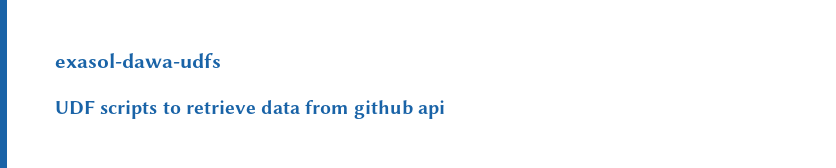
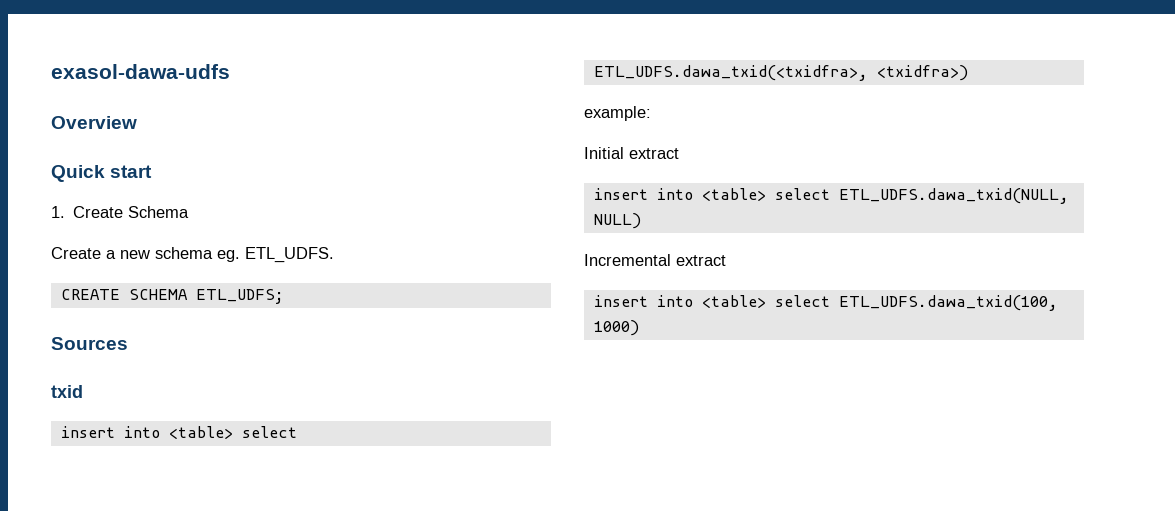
[55,100,445,119] UDF scripts to retrieve data from github api -> [51,116,137,129] [51,165,153,182] [51,206,190,218] [51,247,334,263] [60,289,284,304] [51,337,128,350] [51,385,83,398] [60,426,297,439] [593,65,968,81] [584,106,651,121] [584,147,679,159] [593,188,1069,204] [593,213,641,229] [584,254,726,266] [593,295,1058,311] [593,320,639,336] Overview // Quick start // 1. Create Schema // Create a new schema eg. ETL_UDFS. // CREATE SCHEMA ETL_UDFS; // Sources // txid // insert into <table> select ETL_UDFS.dawa_txid(<txidfra>, <txidfra>) // example: // Initial extract // insert into <table> select ETL_UDFS.dawa_txid(NULL, NULL) // Incremental extract // insert into <table> select ETL_UDFS.dawa_txid(100, 1000)

